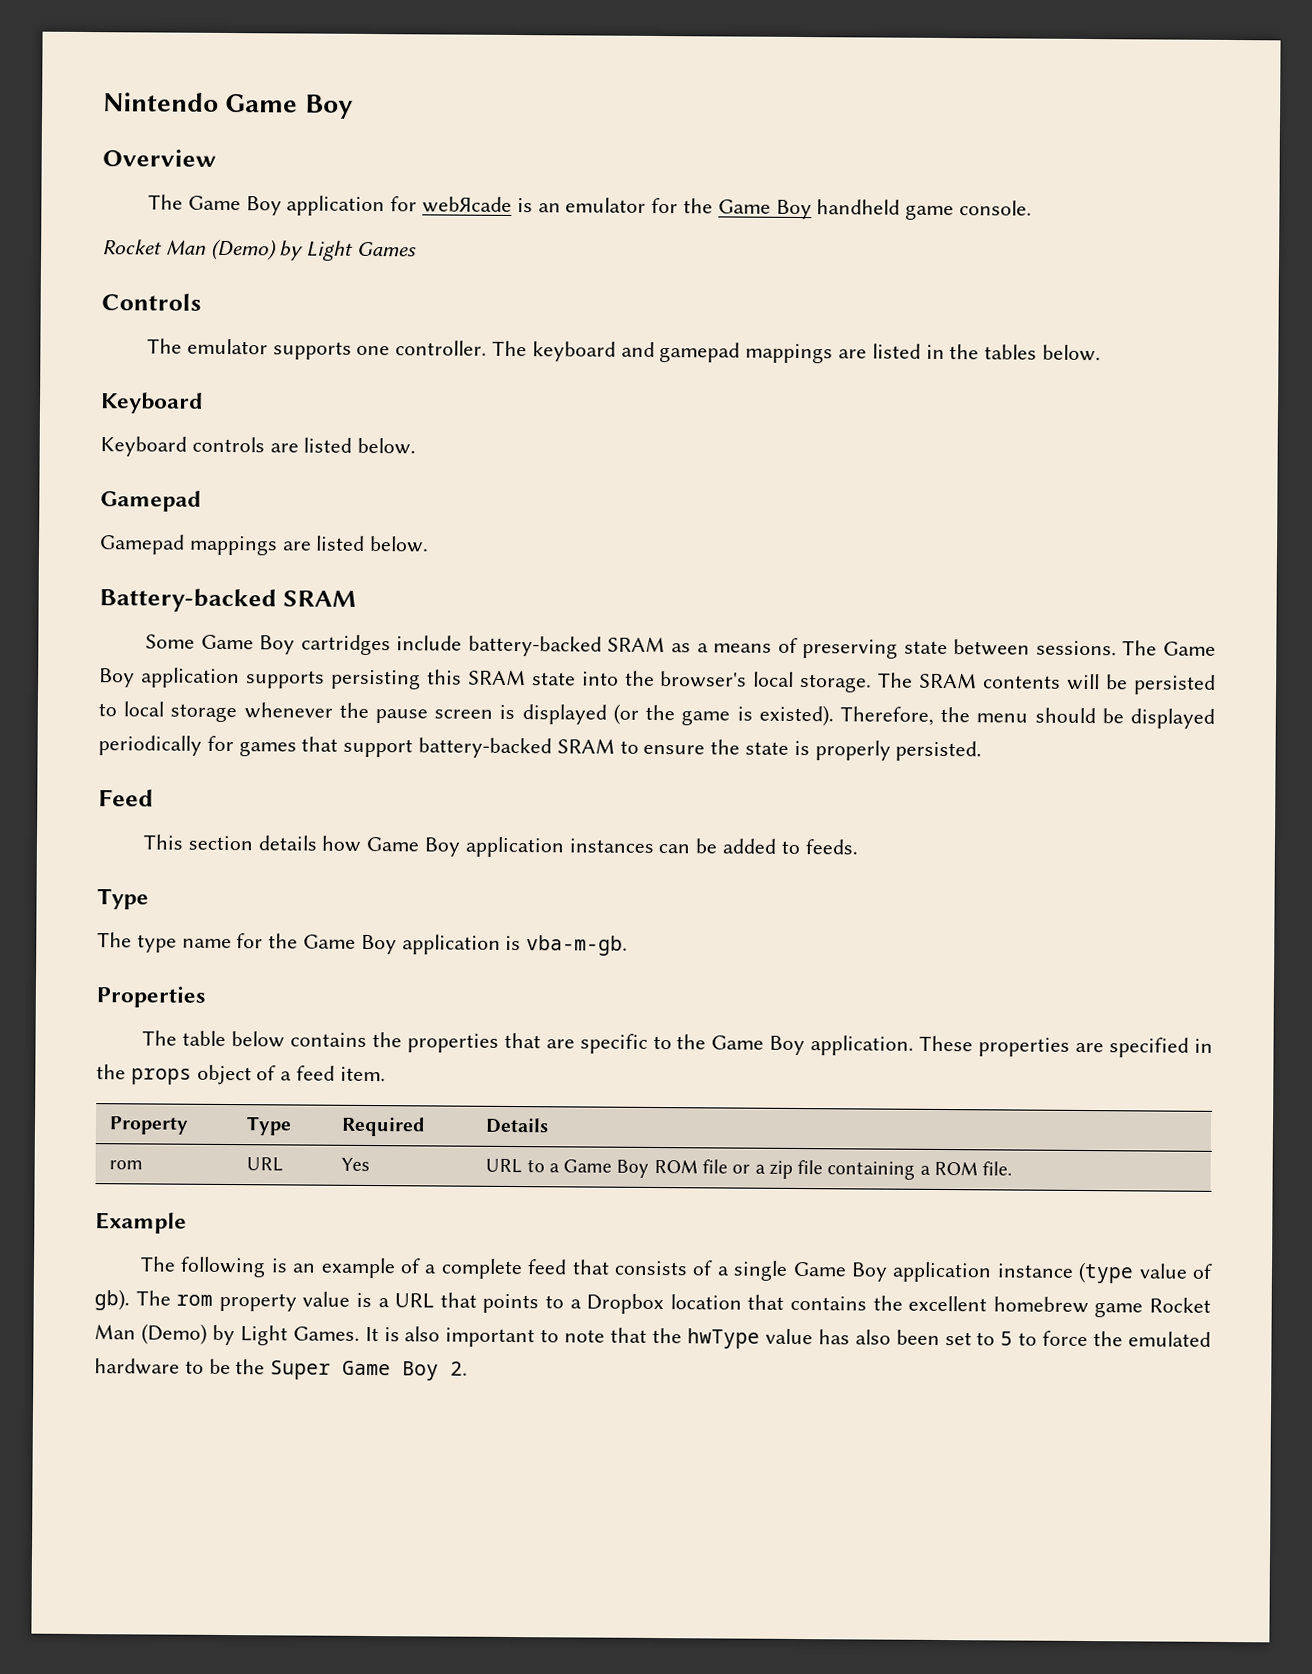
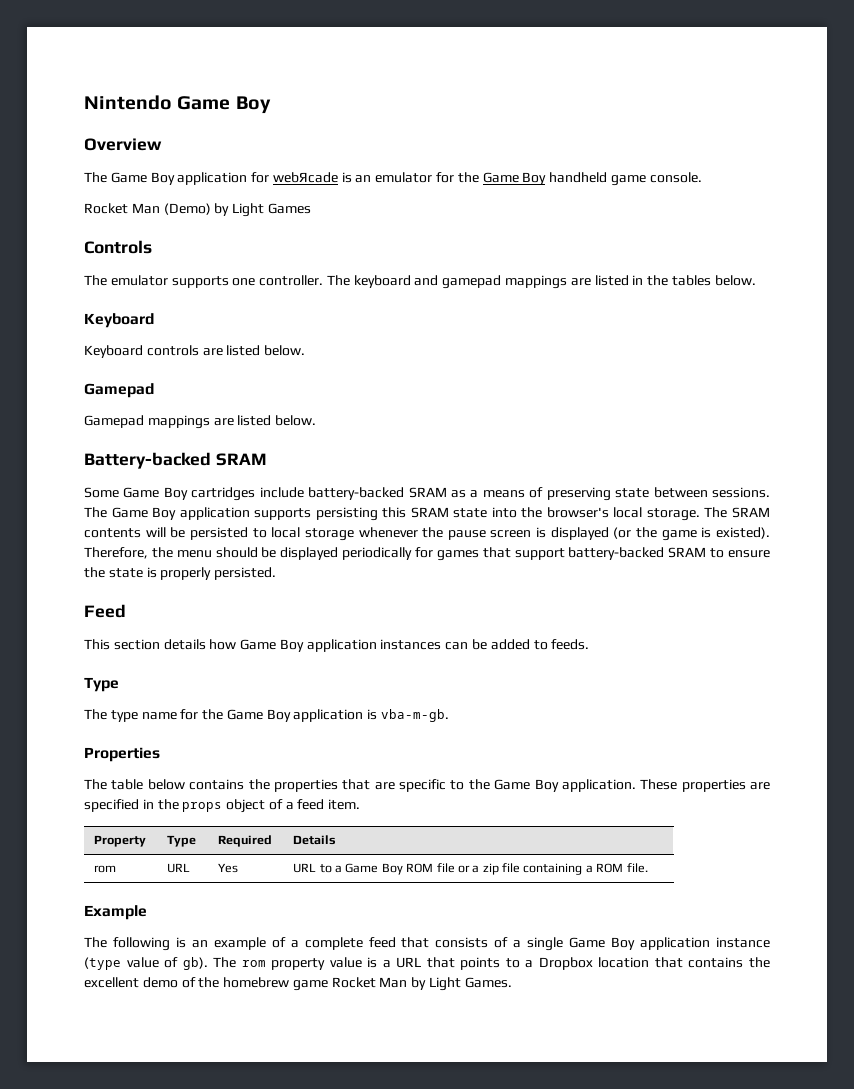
(988, 1303) none -> [142,977,220,988] demo of the
[140,1323,207,1345] (Demo) -> (408, 982) none
[364,1326,1211,1349] [94,1358,469,1381] It is also important to note that the hwType value has also been set to 5 to force the emulated hardware to be the Super Game Boy 2. -> (512, 982) none

